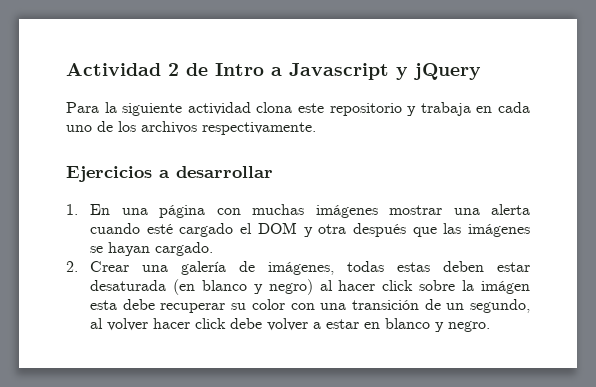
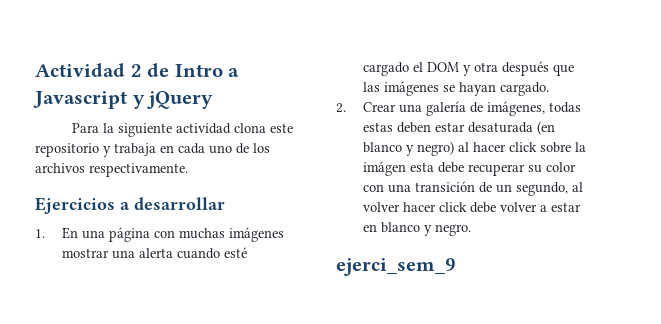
(491, 326) none -> [336,258,456,276] // ejerci_sem_9

